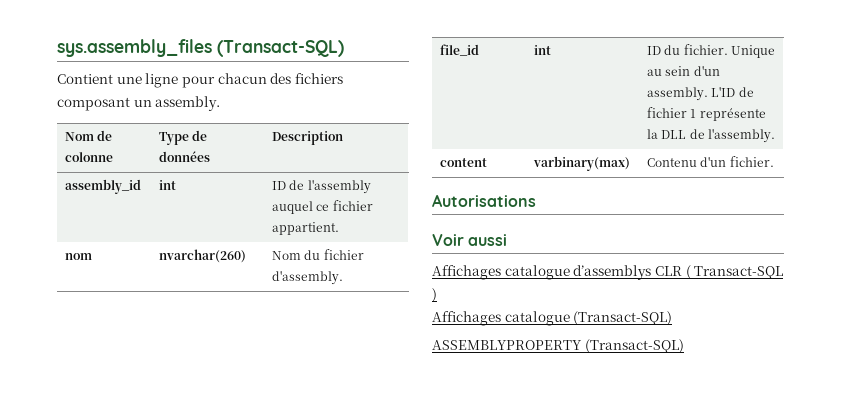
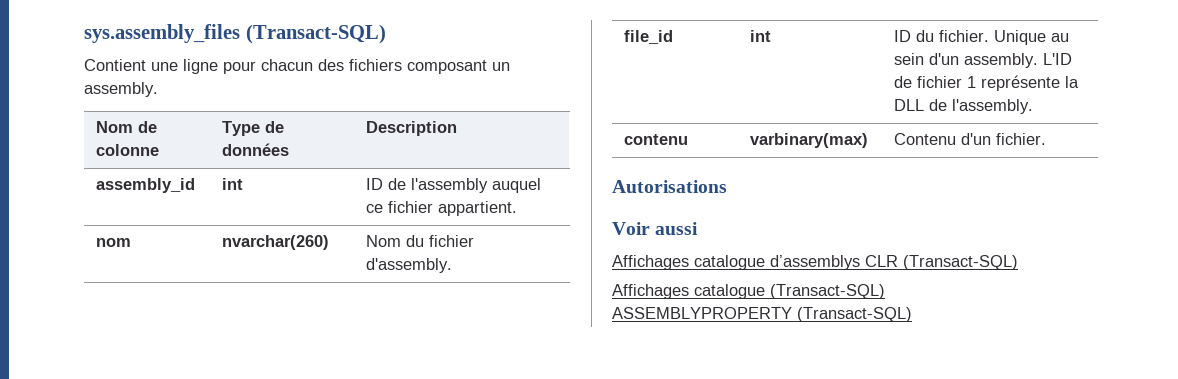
[440,158,488,167] content -> [623,134,688,145] contenu
[685,265,784,279] [432,288,437,302] ( Transact-SQL ) -> [903,255,1018,270] (Transact-SQL)

